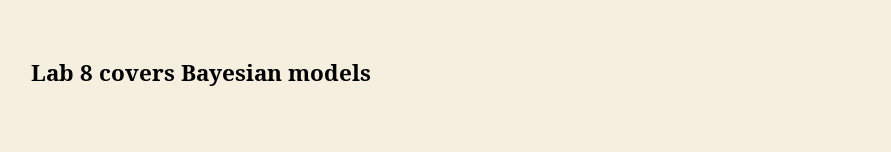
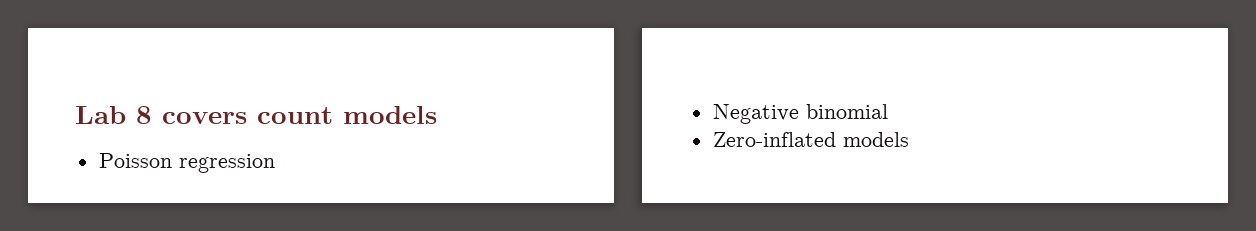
[181,64,372,86] Bayesian models -> [257,106,437,124] [98,153,275,173] [712,104,888,124] [712,132,909,147] count models // Poisson regression // Negative binomial // Zero-inflated models

